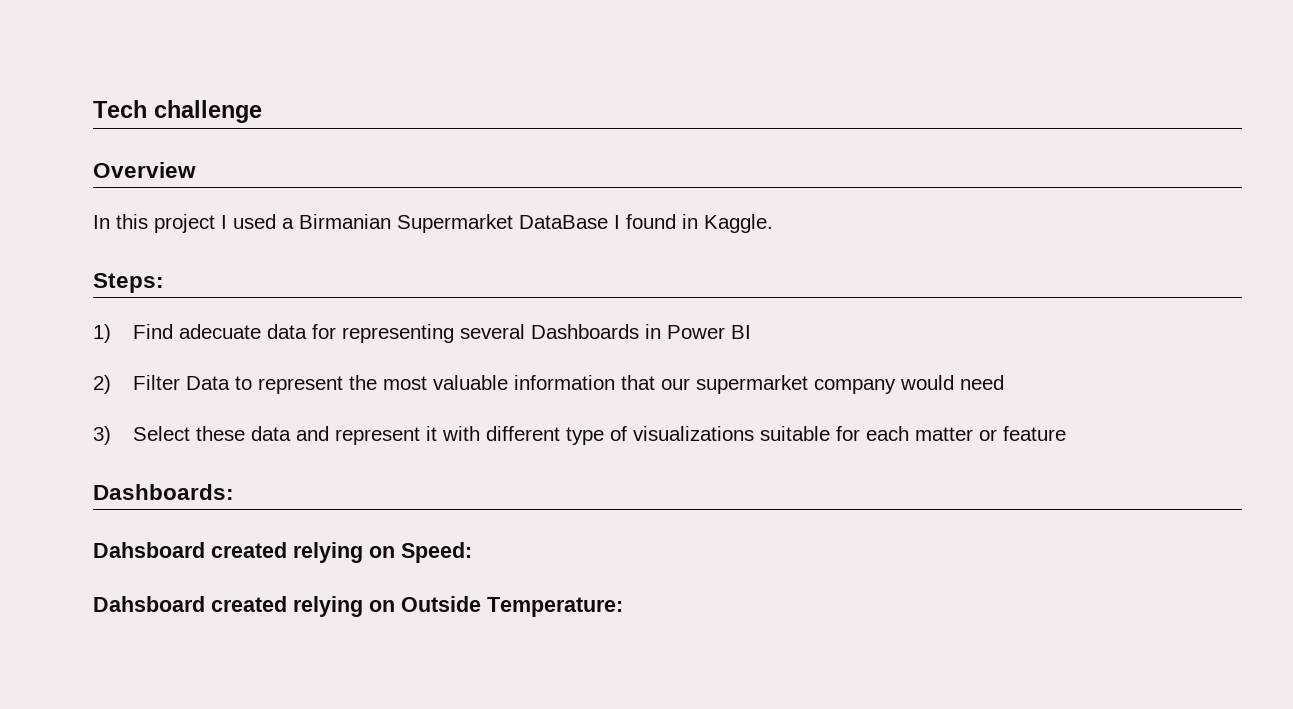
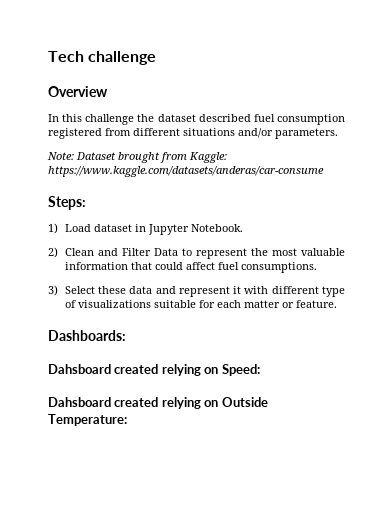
[154,214,773,233] [93,273,164,293] [93,324,752,343] project I used a Birmanian Supermarket DataBase I found in Kaggle. // Steps: // 1) Find adecuate data for representing several Dashboards in Power BI -> [85,114,345,125] [48,128,338,139] [47,152,227,163] [48,166,324,177] [48,196,86,210] [48,223,243,235] challenge the dataset described fuel consumption registered from different situations and/or parameters. // Note: Dataset brought from Kaggle: https://www.kaggle.com/datasets/anderas/car-consume // Steps: // 1) Load dataset in Jupyter Notebook.
(111, 384) none -> [64,248,118,256] Clean and
[661,375,1005,394] our supermarket company would need -> [154,262,317,273] could affect fuel consumptions.
[1003,426,1067,441] feature -> [295,300,337,308] feature.

